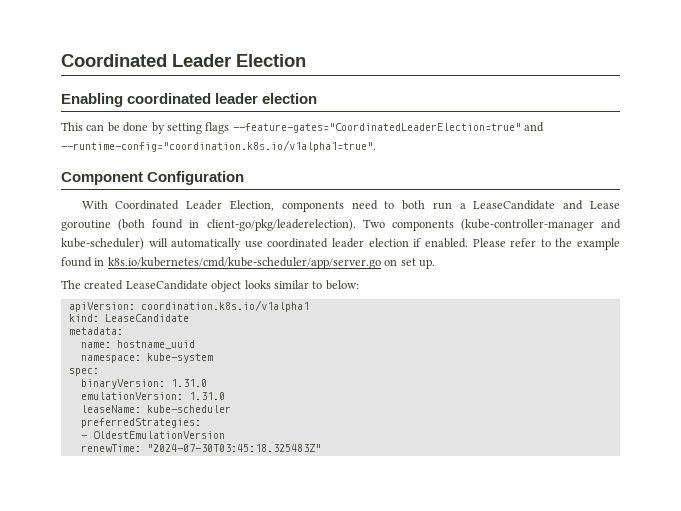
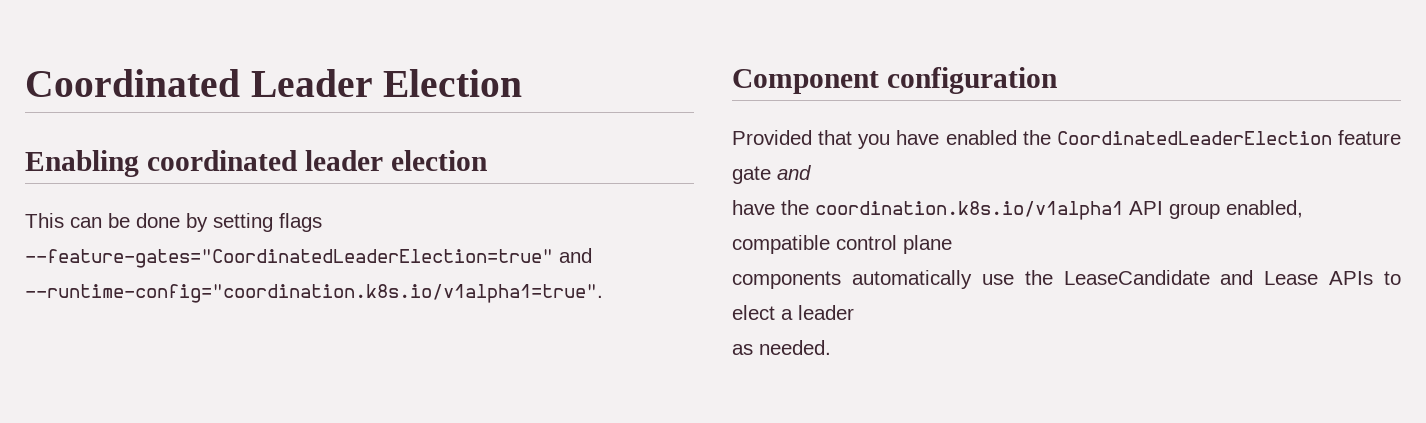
[147,171,245,185] [81,200,620,212] [61,219,621,231] [61,238,621,250] [61,257,435,269] [61,280,359,292] [68,300,309,312] [68,314,189,322] [68,327,123,335] [80,340,195,349] [80,353,213,363] [68,368,99,376] [80,379,207,389] [80,392,225,400] [80,405,231,413] [80,418,201,428] [80,431,225,439] [80,444,321,452] Configuration // With Coordinated Leader Election, components need to both run a LeaseCandidate and Lease goroutine (both found in client-go/pkg/leaderelection). Two components (kube-controller-manager and kube-scheduler) will automatically use coordinated leader election if enabled. Please refer to the example found in k8s.io/kubernetes/cmd/kube-scheduler/app/server.go on set up. // The created LeaseCandidate object looks similar to below: // apiVersion: coordination.k8s.io/v1alpha1 // kind: LeaseCandidate // metadata: // name: hostname_uuid // namespace: kube-system // spec: // binaryVersion: 1.31.0 // emulationVersion: 1.31.0 // leaseName: kube-scheduler // preferredStrategies: // - OldestEmulationVersion // renewTime: "2024-07-30T03:45:18.325483Z" -> [886,67,1057,94] [732,130,1401,149] [732,165,811,184] [732,200,1303,220] [732,235,952,254] [732,270,1401,289] [732,305,854,320] [732,340,831,355] configuration // Provided that you have enabled the CoordinatedLeaderElection feature gate and // have the coordination.k8s.io/v1alpha1 API group enabled, compatible control plane // components automatically use the LeaseCandidate and Lease APIs to elect a leader // as needed.

